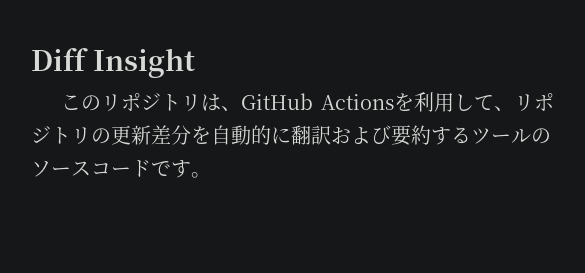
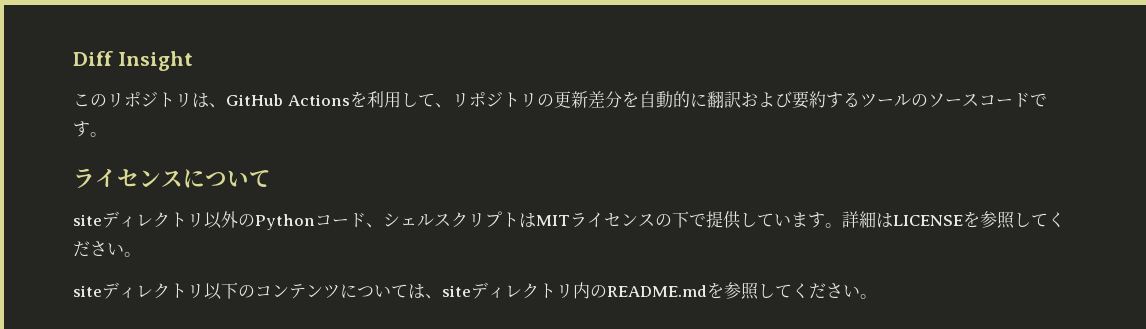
(211, 175) none -> [73,168,271,189] [73,211,1065,230] [73,241,141,257] [73,282,877,300] // ライセンスについて // siteディレクトリ以外のPythonコード、シェルスクリプトはMITライセンスの下で提供しています。詳細はLICENSEを参照してください。 // siteディレクトリ以下のコンテンツについては、siteディレクトリ内のREADME.mdを参照してください。

